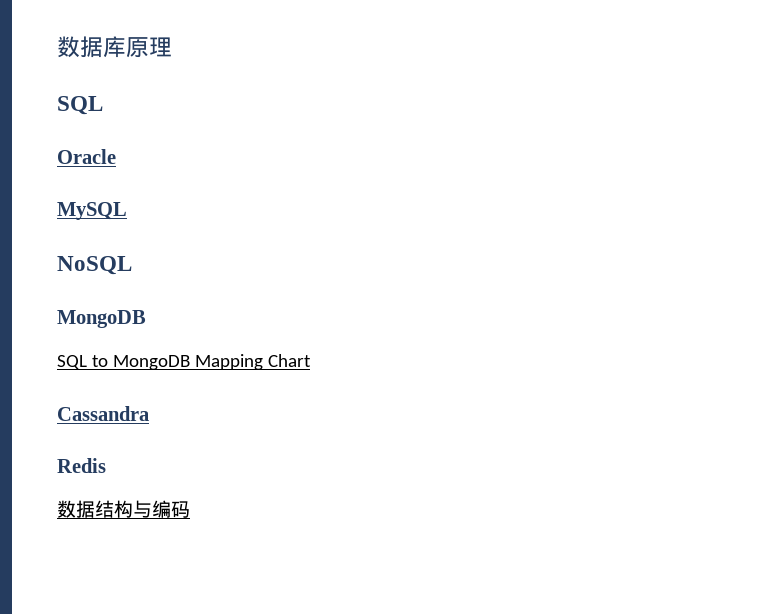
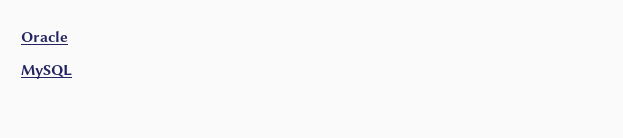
[57,36,172,58] [57,96,103,115] 数据库原理 // SQL // -> (21, 36) none
[57,256,132,275] [57,310,146,328] [57,354,311,370] [57,406,149,421] [57,458,106,473] [57,500,190,518] // NoSQL // MongoDB // SQL to MongoDB Mapping Chart // Cassandra // Redis // 数据结构与编码 -> (72, 72) none

